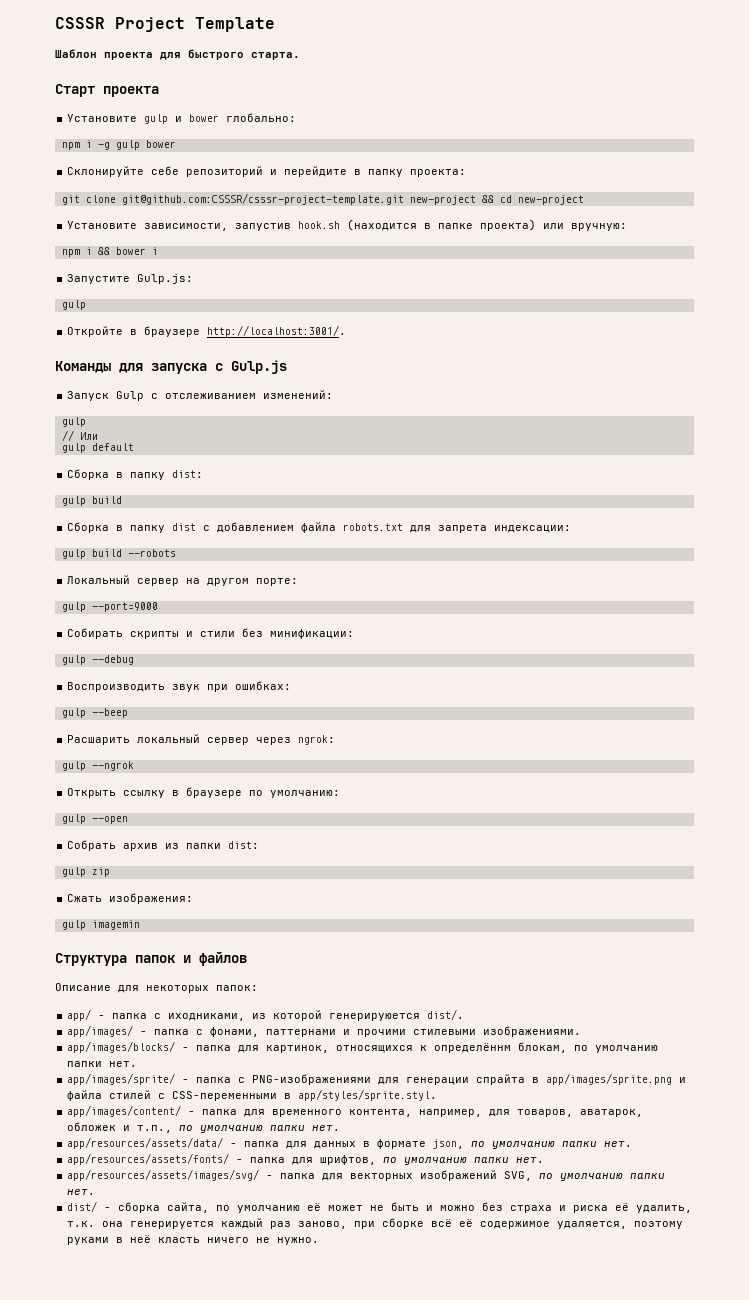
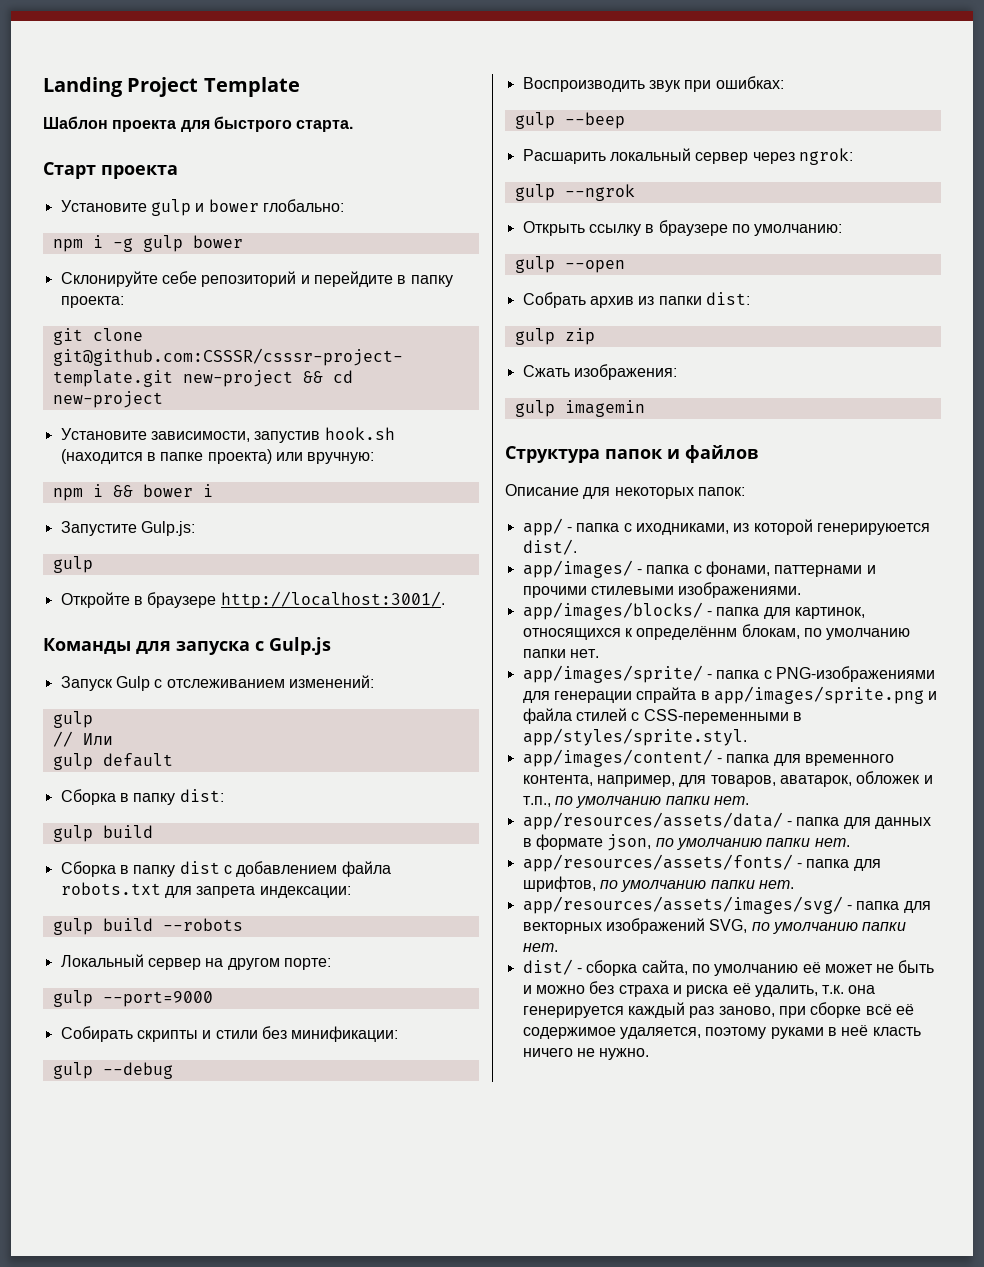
[55,17,105,29] CSSSR -> [43,77,123,97] Landing

